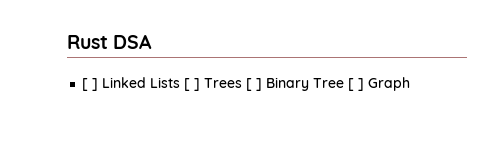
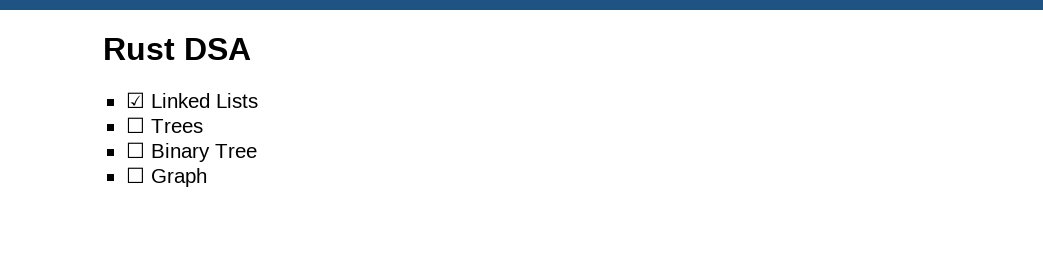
[82,78,99,91] [ ] -> [125,92,145,108] ☑
[184,78,201,91] [ ] -> [125,117,145,133] // ☐
[246,78,263,91] [ ] -> [125,142,145,158] // ☐
[348,78,365,91] [ ] -> [125,167,145,183] // ☐

